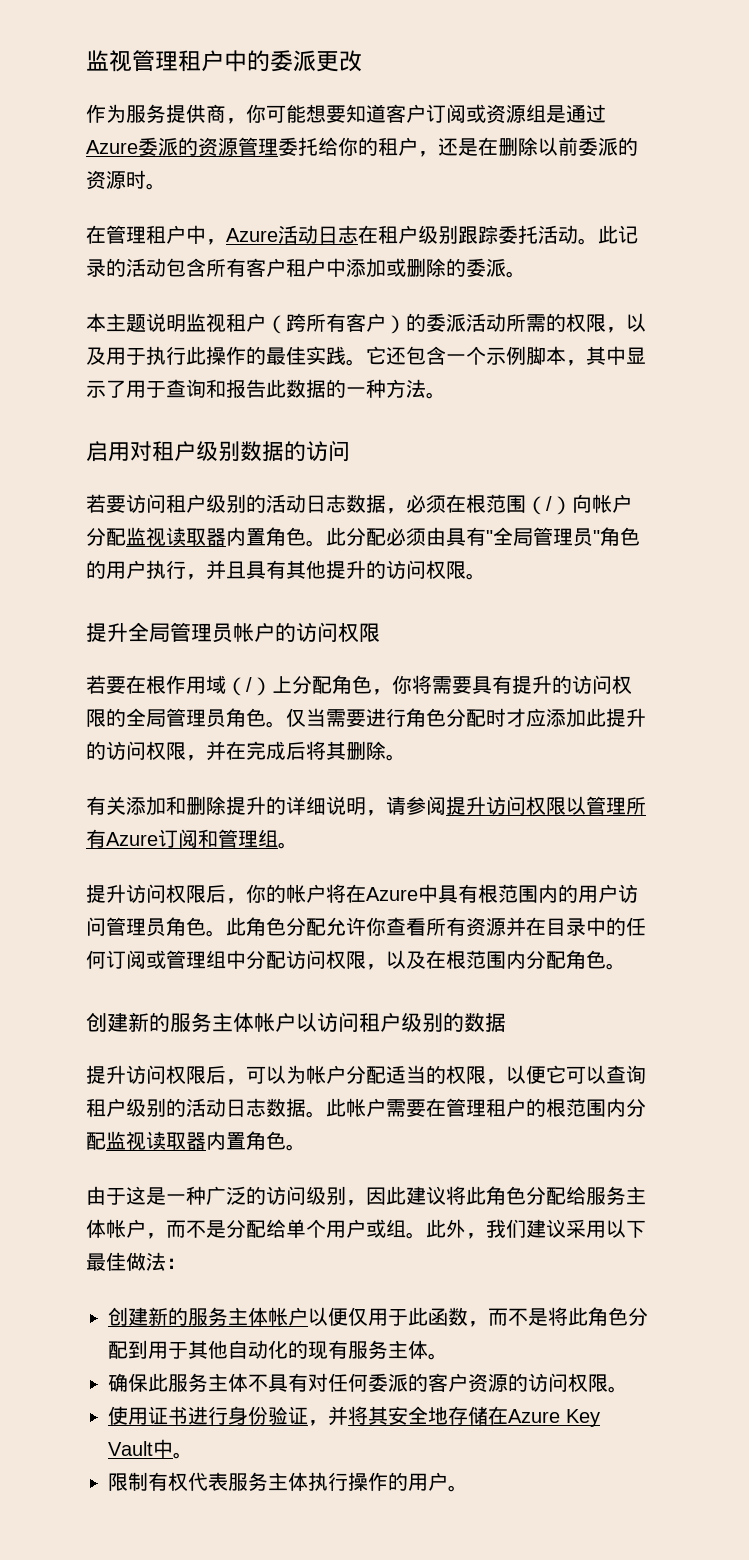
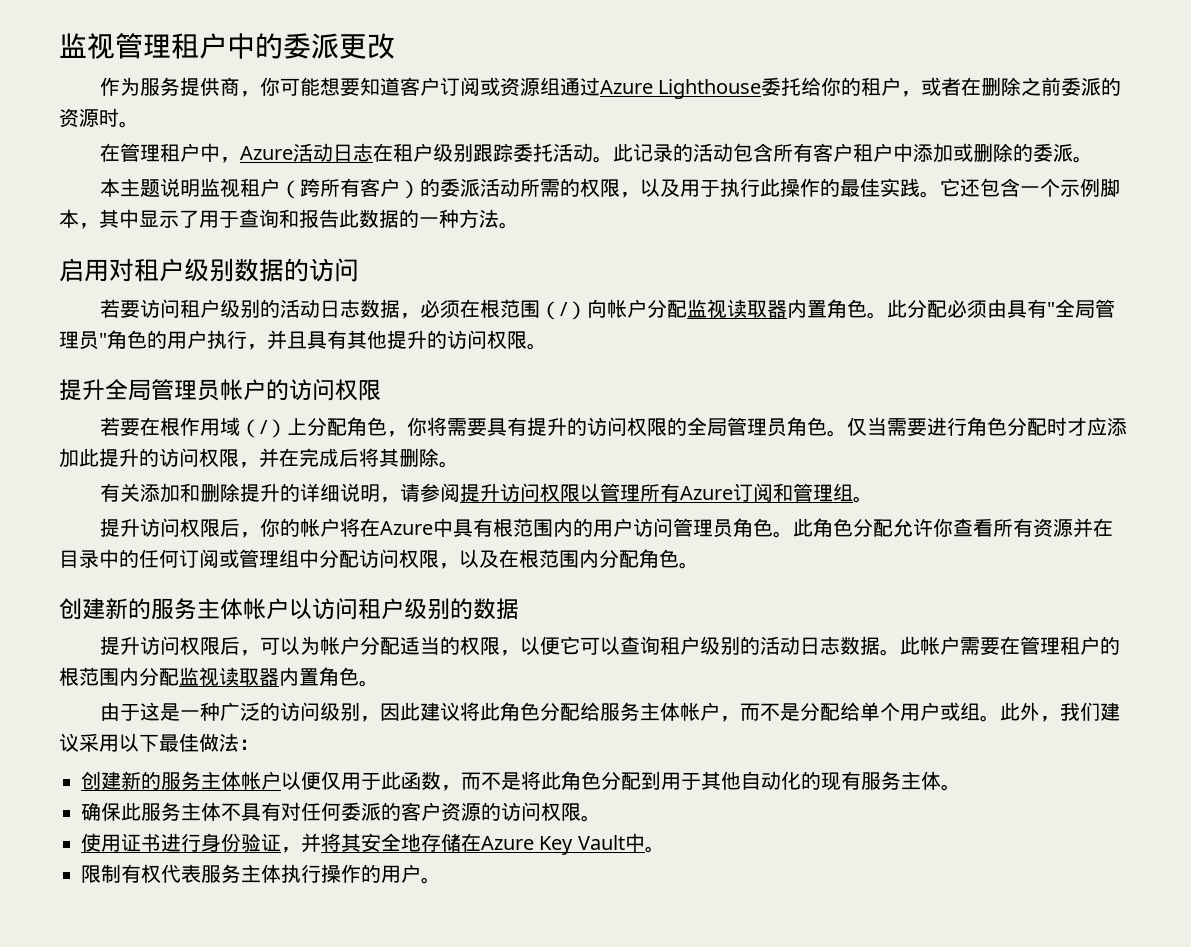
[546,105,566,123] 是 -> (560, 86) none
[138,137,278,157] 委派的资源管理 -> [658,79,762,99] Lighthouse
[438,137,558,156] 还是在删除以 -> [921,77,1042,96] 或者在删除之

